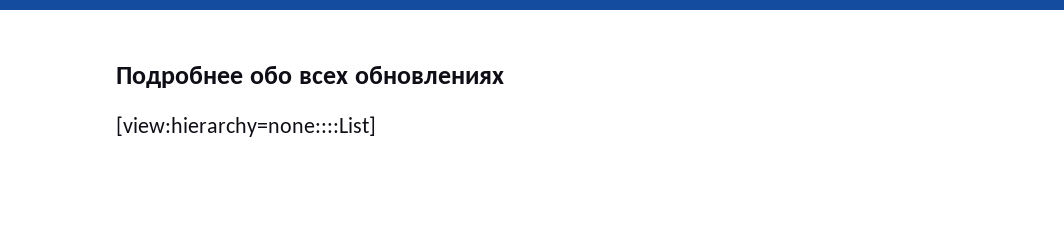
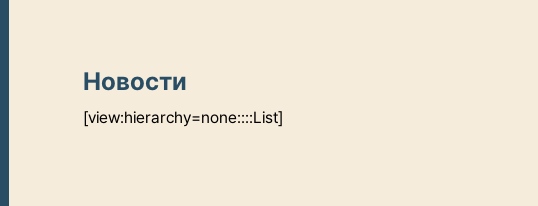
[116,65,505,88] Подробнее обо всех обновлениях -> [83,72,187,91] Новости

